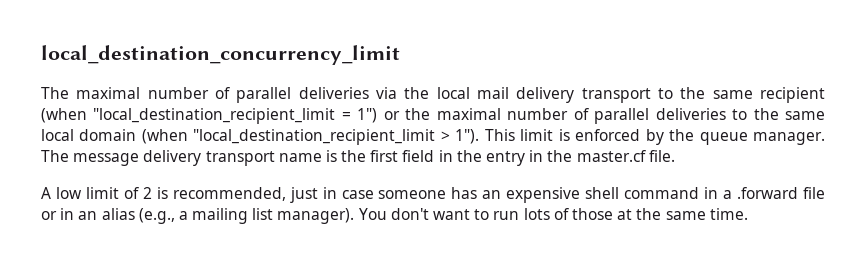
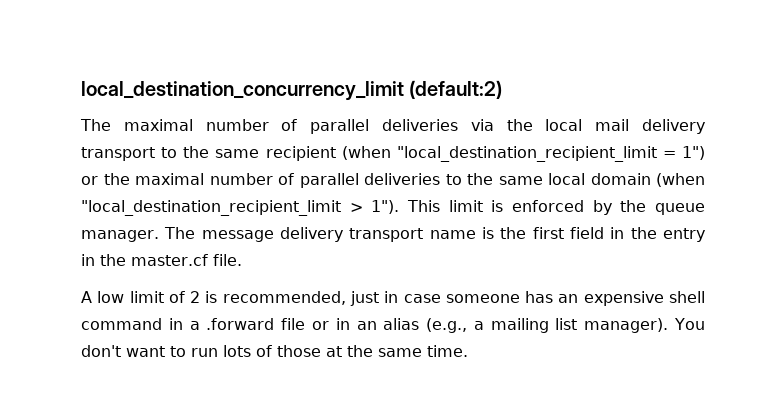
(400, 55) none -> [409,80,503,99] (default:2)

